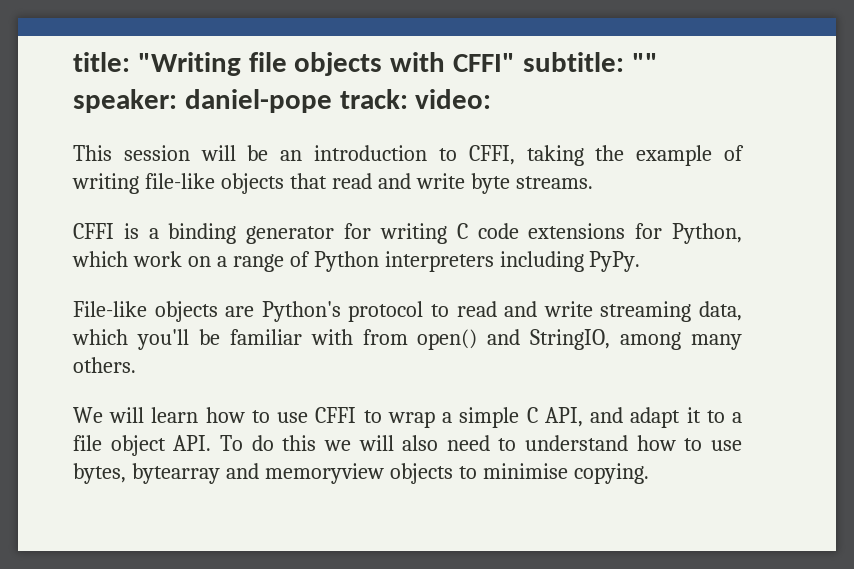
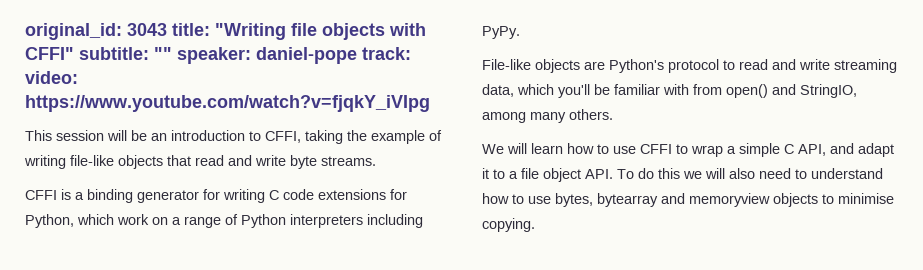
(73, 62) none -> [25,23,167,40] original_id: 3043
(492, 99) none -> [25,95,430,112] https://www.youtube.com/watch?v=fjqkY_iVIpg

